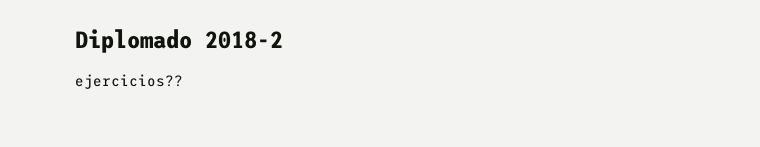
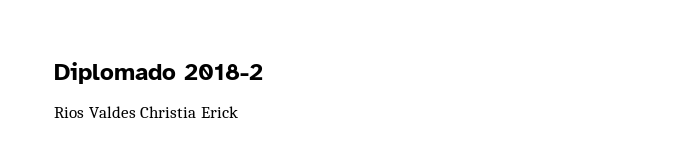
[75,74,183,89] ejercicios?? -> [54,106,238,118] Rios Valdes Christia Erick

